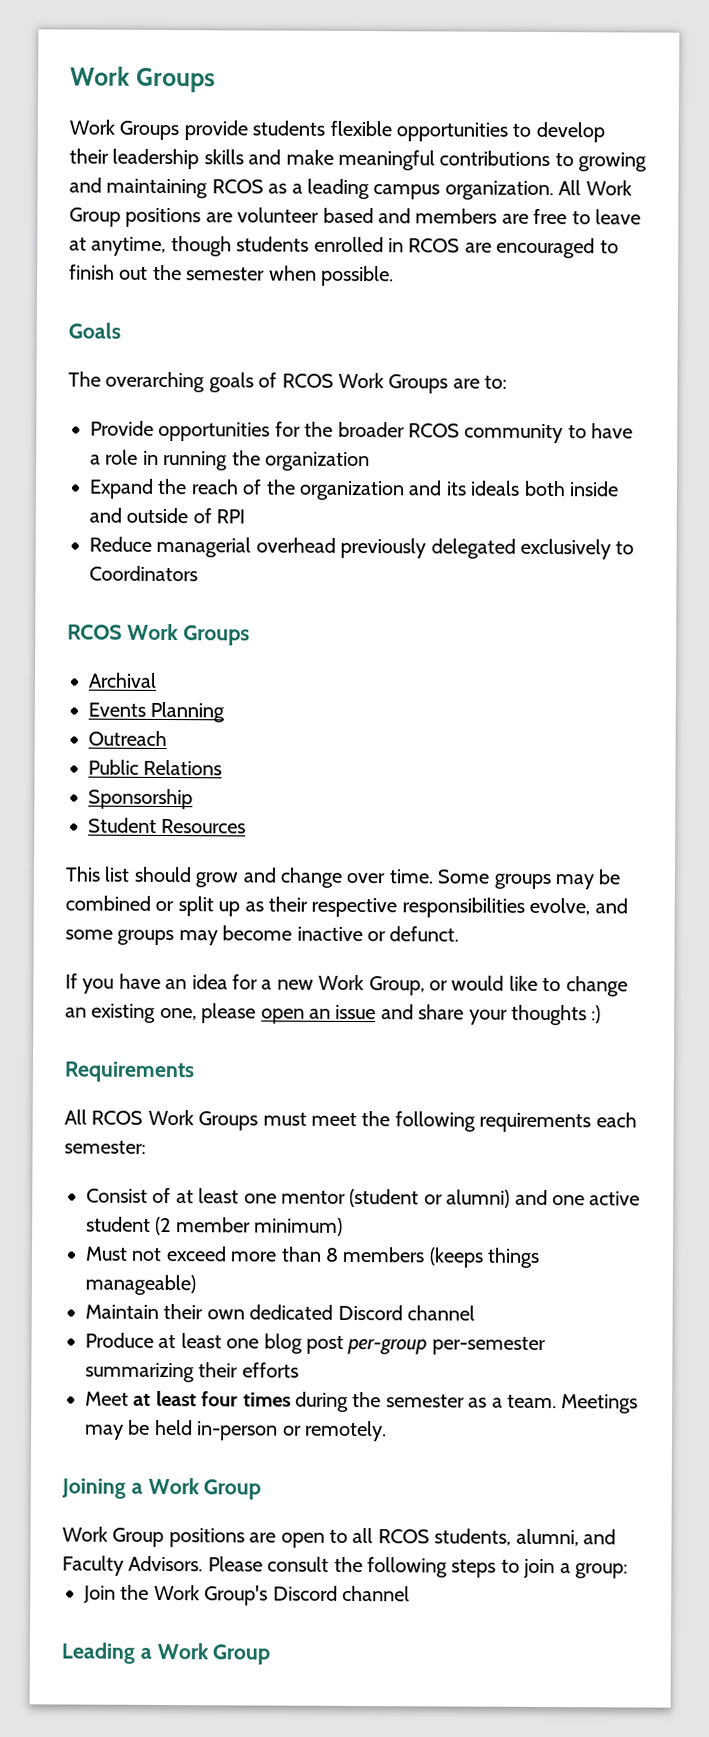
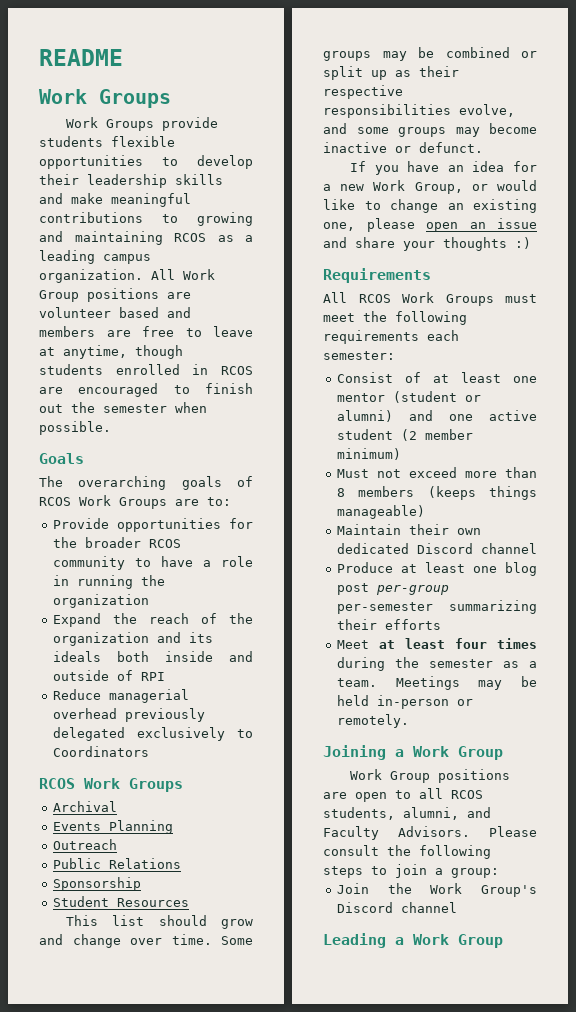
(70, 76) none -> [39,49,123,66] README //

